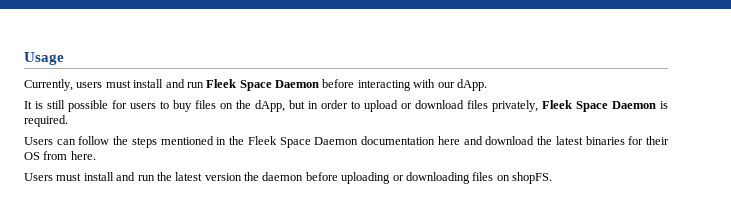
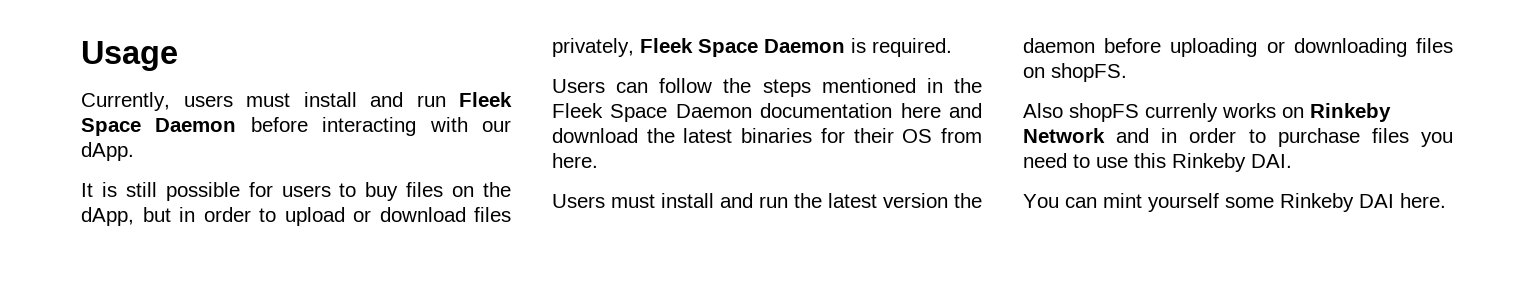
(552, 178) none -> [1023,103,1391,122] [1023,128,1453,147] [1023,153,1292,172] [1023,193,1446,212] // Also shopFS currenly works on Rinkeby Network and in order to purchase files you need to use this Rinkeby DAI. // You can mint yourself some Rinkeby DAI here.

